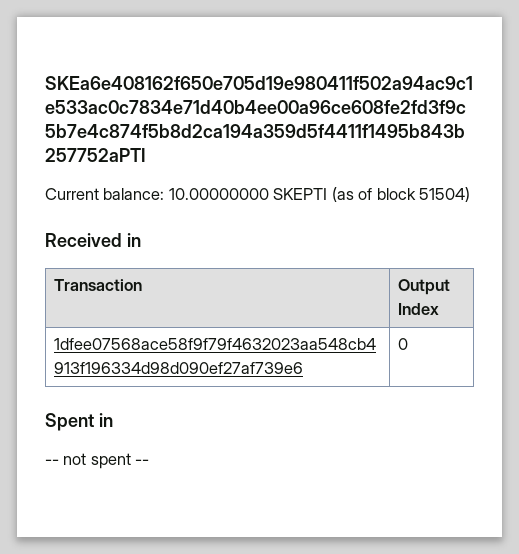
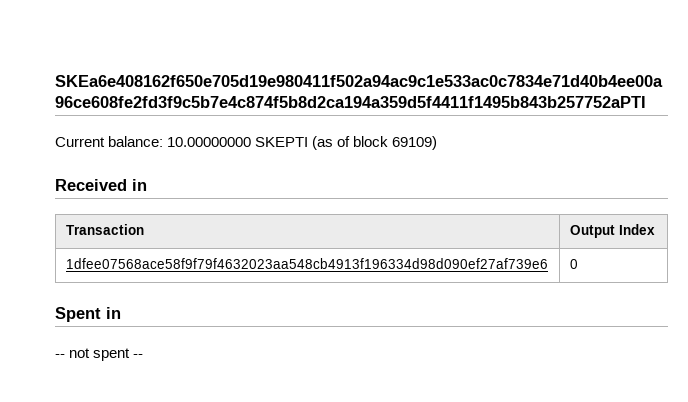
[419,187,471,202] 51504) -> [392,136,438,150] 69109)

